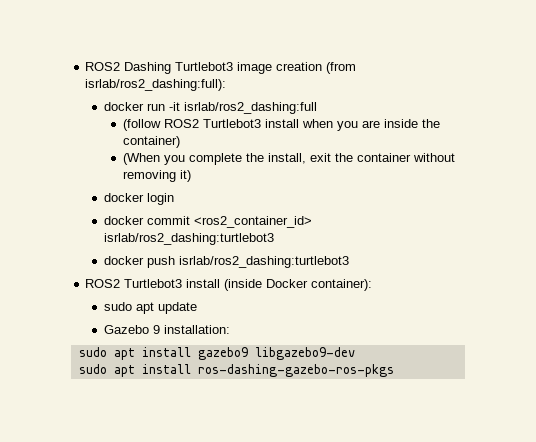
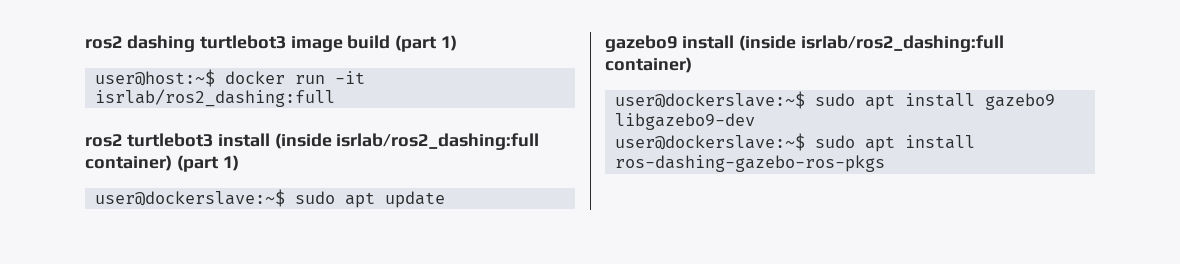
[85,62,357,74] [85,79,227,91] [104,102,318,114] [123,119,441,131] [123,136,181,148] [123,153,456,165] [123,170,192,182] [104,193,175,205] [104,216,313,228] [104,233,275,245] [104,256,350,268] [85,279,373,291] [104,302,198,314] [104,325,231,334] ROS2 Dashing Turtlebot3 image creation (from isrlab/ros2_dashing:full): // docker run -it isrlab/ros2_dashing:full // (follow ROS2 Turtlebot3 install when you are inside the container) // (When you complete the install, exit the container without removing it) // docker login // docker commit <ros2_container_id> isrlab/ros2_dashing:turtlebot3 // docker push isrlab/ros2_dashing:turtlebot3 // ROS2 Turtlebot3 install (inside Docker container): // sudo apt update // Gazebo 9 installation: // -> [85,35,458,52] [94,69,365,87] [94,89,335,107] [85,133,540,150] [85,155,239,172] [94,189,445,208] [605,35,1004,52] [605,57,692,73] [614,91,805,109] ros2 dashing turtlebot3 image build (part 1) // user@host:~$ docker run -it isrlab/ros2_dashing:full // ros2 turtlebot3 install (inside isrlab/ros2_dashing:full container) (part 1) // user@dockerslave:~$ sudo apt update // gazebo9 install (inside isrlab/ros2_dashing:full container) // user@dockerslave:~$
(355, 353) none -> [614,133,805,151] user@dockerslave:~$

